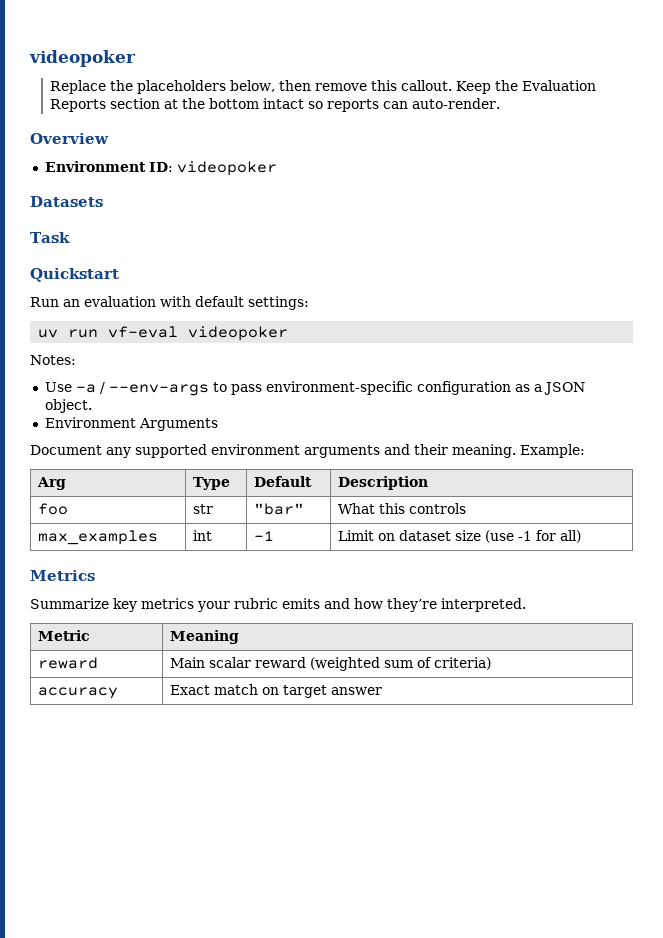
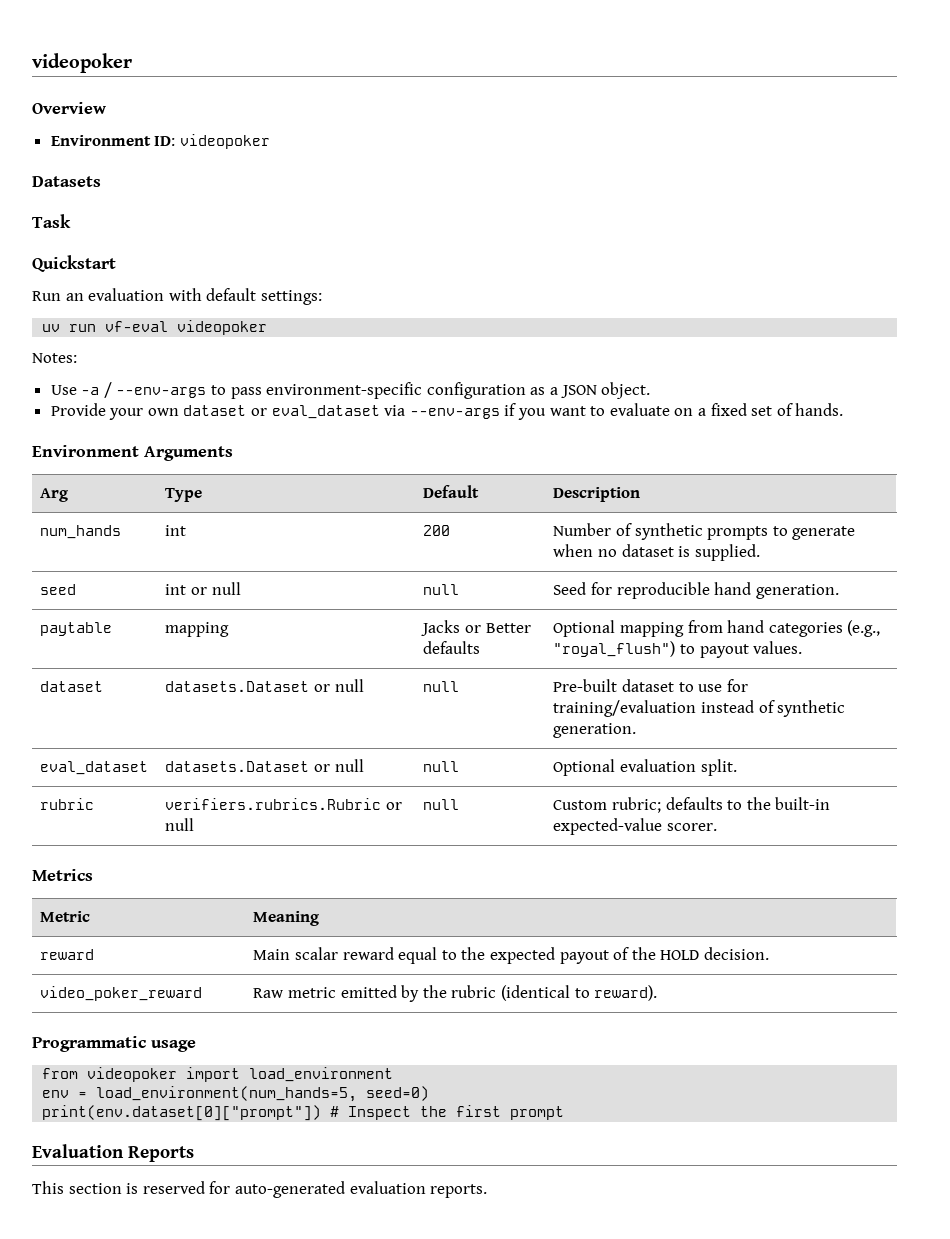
[29,50,136,67] [50,80,597,94] [50,98,501,112] videopoker // Replace the placeholders below, then remove this callout. Keep the Evaluation Reports section at the bottom intact so reports can auto-render. -> [32,53,132,73] videopoker
[44,417,218,431] [30,444,585,458] [36,477,66,490] [192,477,230,490] [253,476,312,487] [337,476,428,490] [37,503,68,515] [192,504,213,514] [253,503,304,515] [337,503,466,514] [37,530,158,545] [192,530,212,541] [253,531,274,541] [337,530,581,543] [30,570,95,581] [30,598,526,612] Environment Arguments // Document any supported environment arguments and their meaning. Example: // Arg | Type | Default | Description // foo | str | "bar" | What this controls // max_examples | int | -1 | Limit on dataset size (use -1 for all) // Metrics // Summarize key metrics your rubric emits and how they’re interpreted. -> [50,403,844,420] [32,445,233,461] [40,488,69,502] [165,488,203,502] [423,485,480,498] [553,487,641,502] [40,525,122,539] [165,525,187,536] [423,525,451,536] [553,523,856,540] [553,544,760,561] [40,584,77,595] [165,582,241,595] [423,584,460,595] [553,582,839,599] [40,622,113,636] [165,622,230,637] [421,620,531,636] [423,641,481,654] [553,620,881,637] [553,641,803,658] [40,681,104,692] [165,679,364,692] [423,681,460,692] [553,679,748,692] [553,700,846,717] [553,723,637,738] [40,761,149,775] [165,759,364,772] [423,761,460,772] [553,759,737,776] [40,798,95,810] [165,798,403,810] [165,818,195,831] [423,799,460,810] [553,797,831,813] [553,818,718,835] [32,869,93,881] Provide your own dataset or eval_dataset via --env-args if you want to evaluate on a fixed set of hands. // Environment Arguments // Arg | Type | Default | Description // num_hands | int | 200 | Number of synthetic prompts to generate when no dataset is supplied. // seed | int or null | null | Seed for reproducible hand generation. // paytable | mapping | Jacks or Better defaults | Optional mapping from hand categories (e.g., "royal_flush") to payout values. // dataset | datasets.Dataset or null | null | Pre-built dataset to use for training/evaluation instead of synthetic generation. // eval_dataset | datasets.Dataset or null | null | Optional evaluation split. // rubric | verifiers.rubrics.Rubric or null | null | Custom rubric; defaults to the built-in expected-value scorer. // Metrics
[309,657,491,671] [37,687,118,699] [169,684,382,698] (weighted sum of criteria) // accuracy | Exact match on target answer -> [398,947,769,964] [40,986,203,1001] [253,985,658,1002] [32,1036,196,1052] [42,1067,394,1082] [42,1086,430,1102] [42,1105,565,1121] [32,1144,194,1162] [32,1181,488,1198] equal to the expected payout of the HOLD decision. // video_poker_reward | Raw metric emitted by the rubric (identical to reward). // Programmatic usage // from videopoker import load_environment // env = load_environment(num_hands=5, seed=0) // print(env.dataset[0]["prompt"]) # Inspect the first prompt // Evaluation Reports // This section is reserved for auto-generated evaluation reports.

